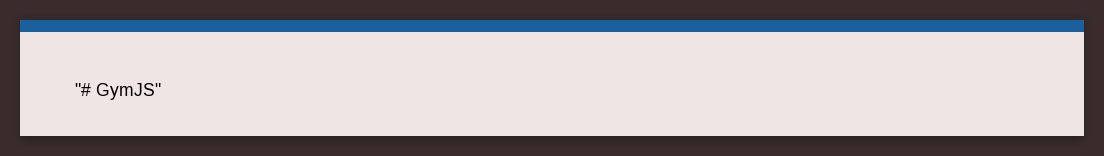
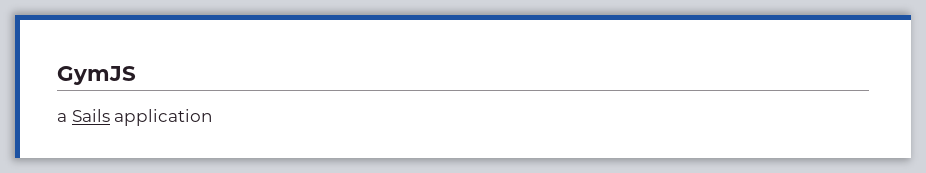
[75,83,161,100] "# GymJS" -> [57,66,136,85] [57,109,214,126] GymJS // a Sails application

